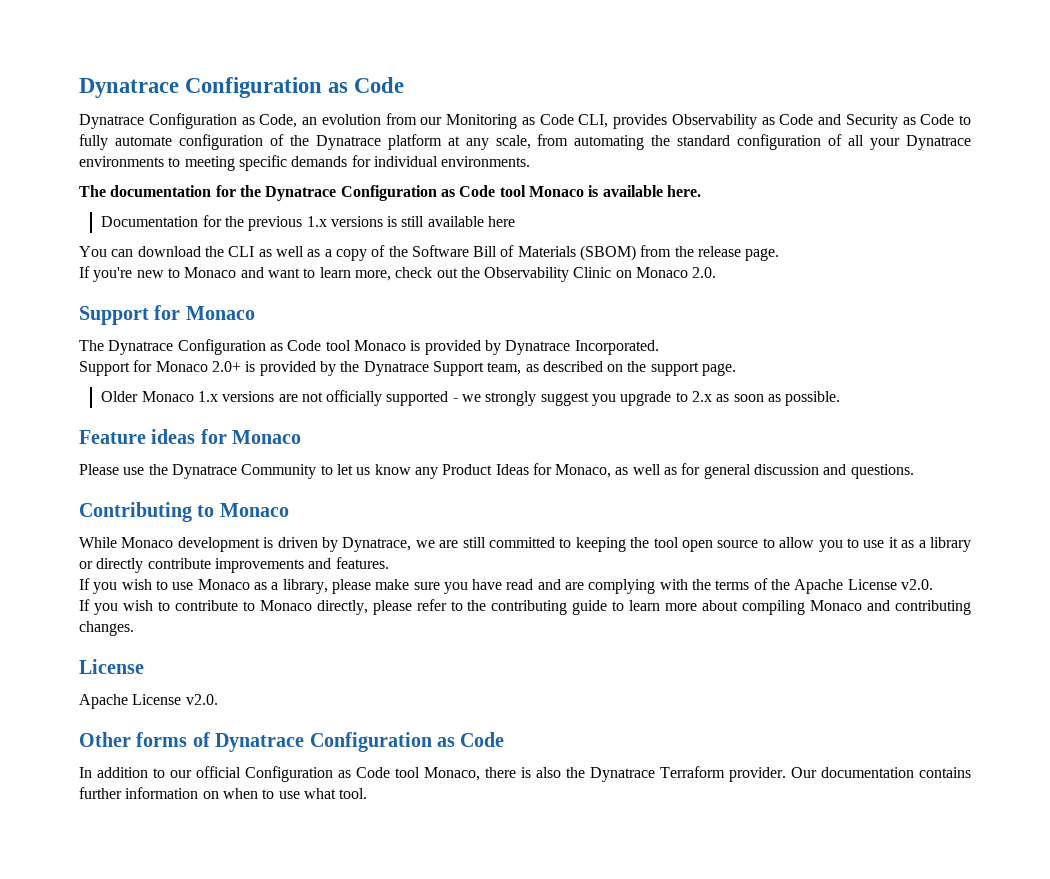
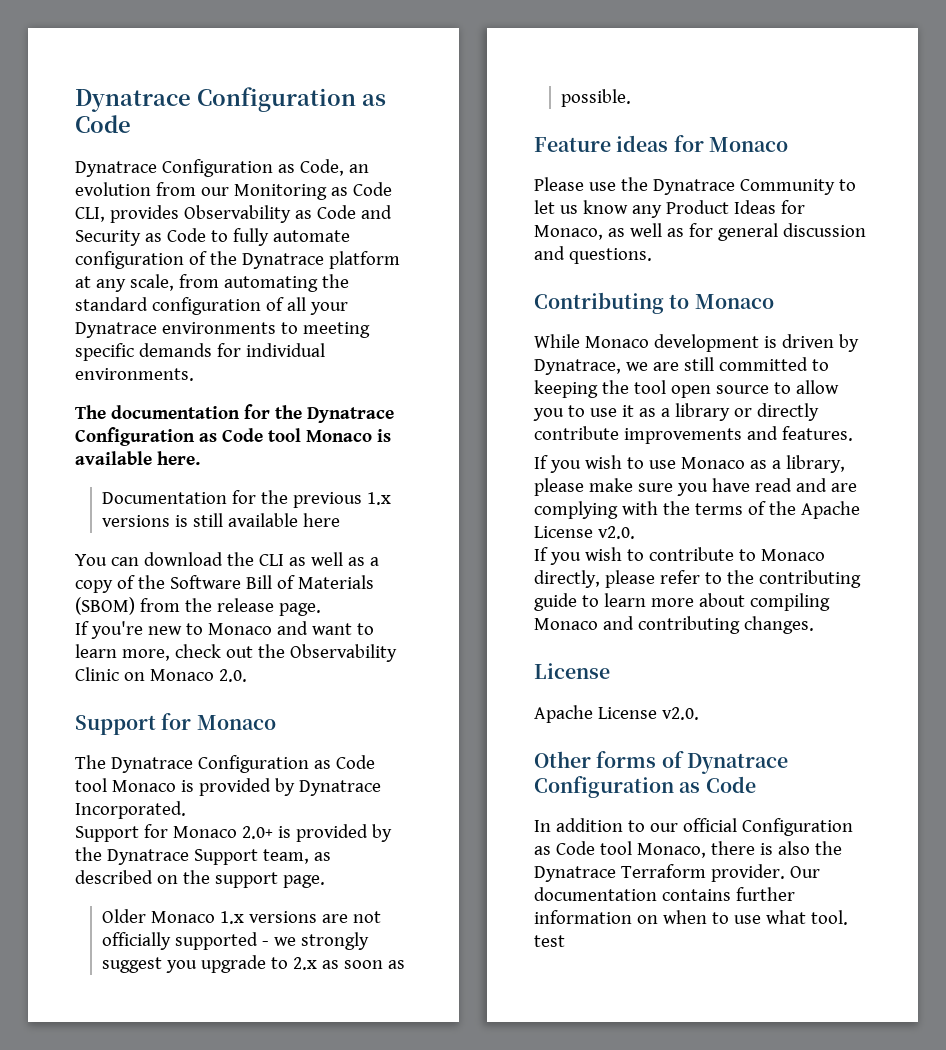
(368, 793) none -> [534,935,565,947] test

